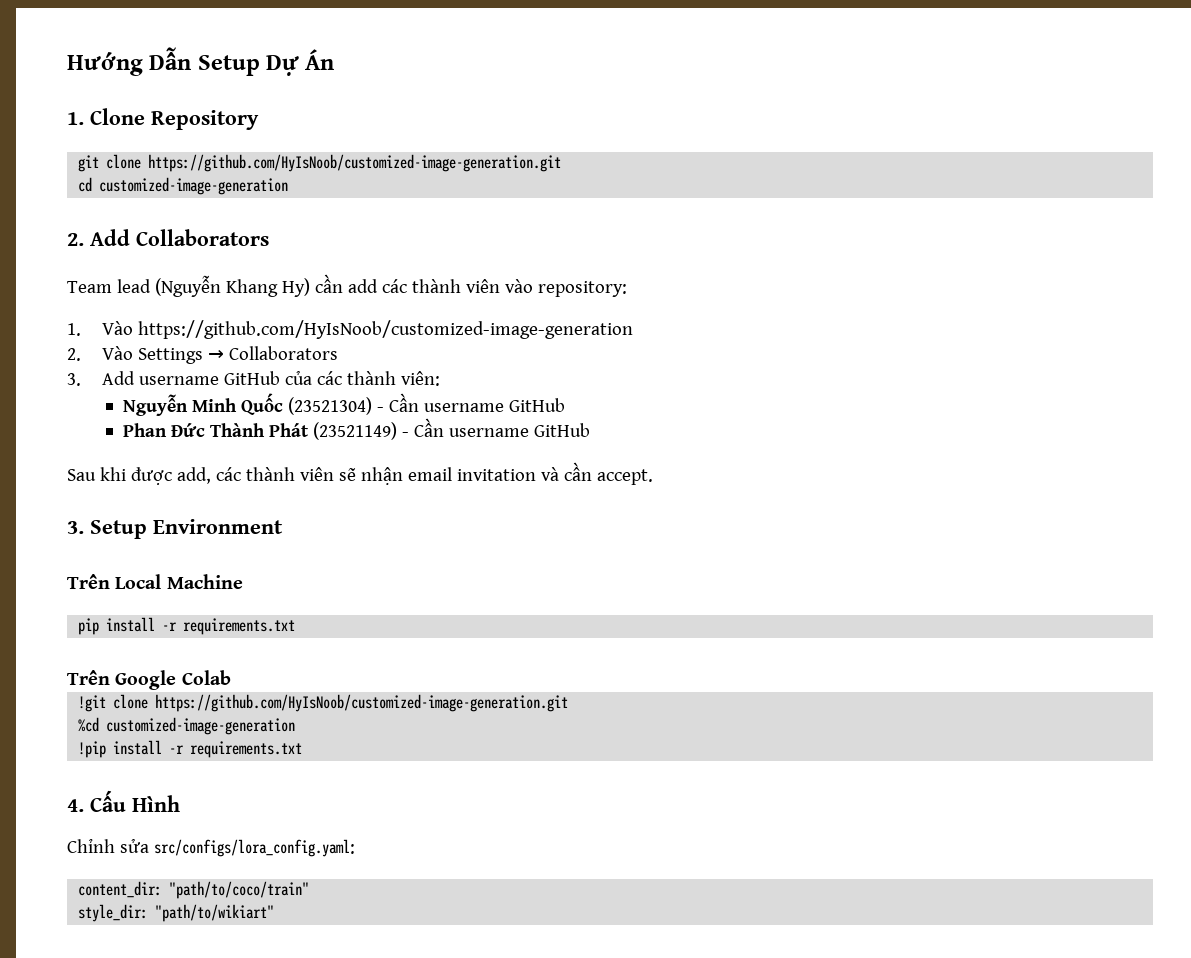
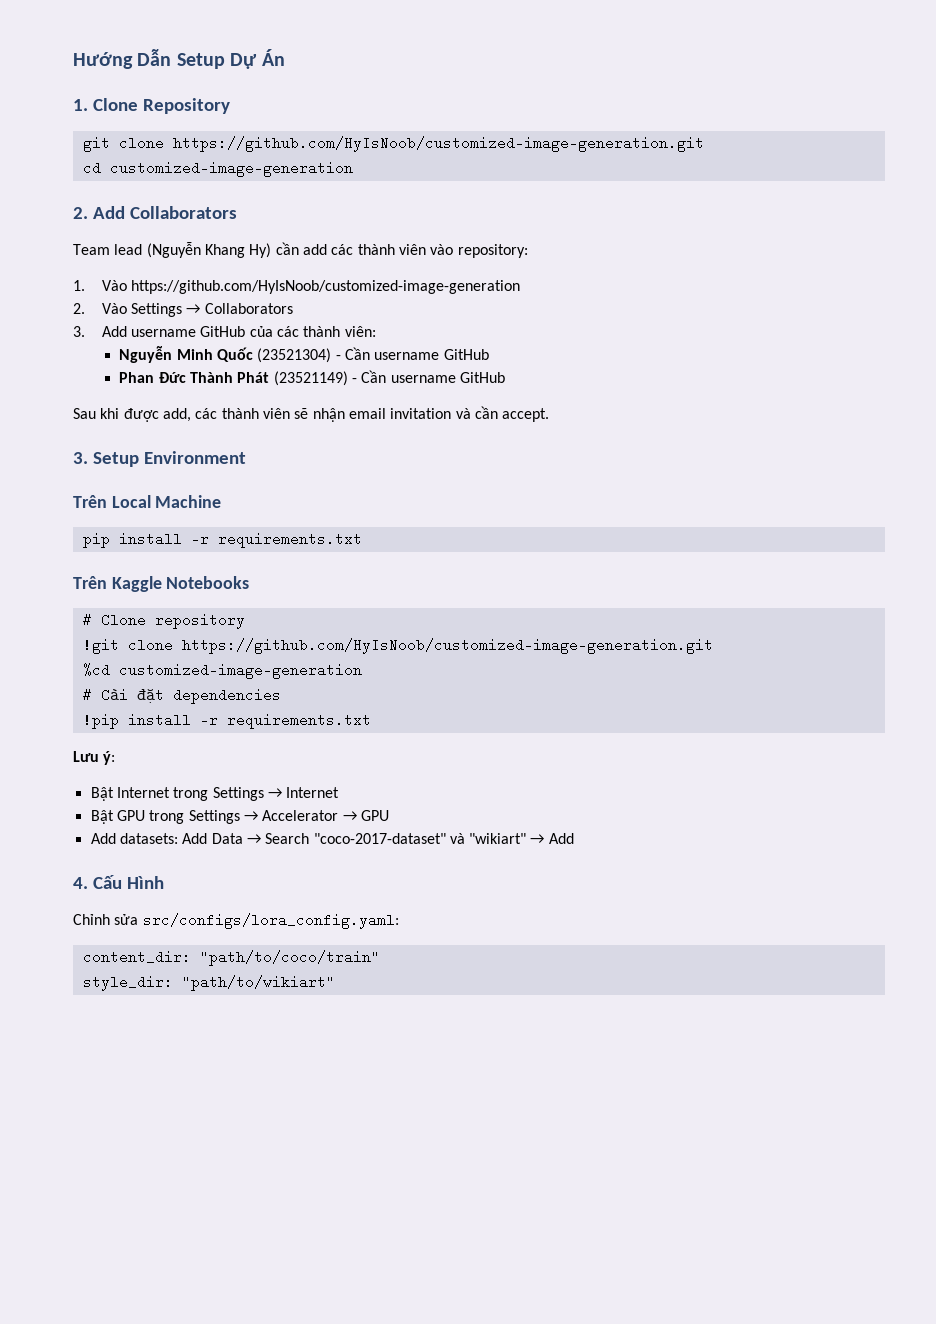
[115,670,231,690] Google Colab -> [111,576,250,592] [82,613,245,629] Kaggle Notebooks // # Clone repository
(296, 726) none -> [82,688,281,704] // # Cài đặt dependencies
(303, 749) none -> [73,751,116,765] [90,787,340,801] [90,810,389,824] [90,833,574,844] // Lưu ý: // Bật Internet trong Settings → Internet // Bật GPU trong Settings → Accelerator → GPU // Add datasets: Add Data → Search "coco-2017-dataset" và "wikiart" → Add

